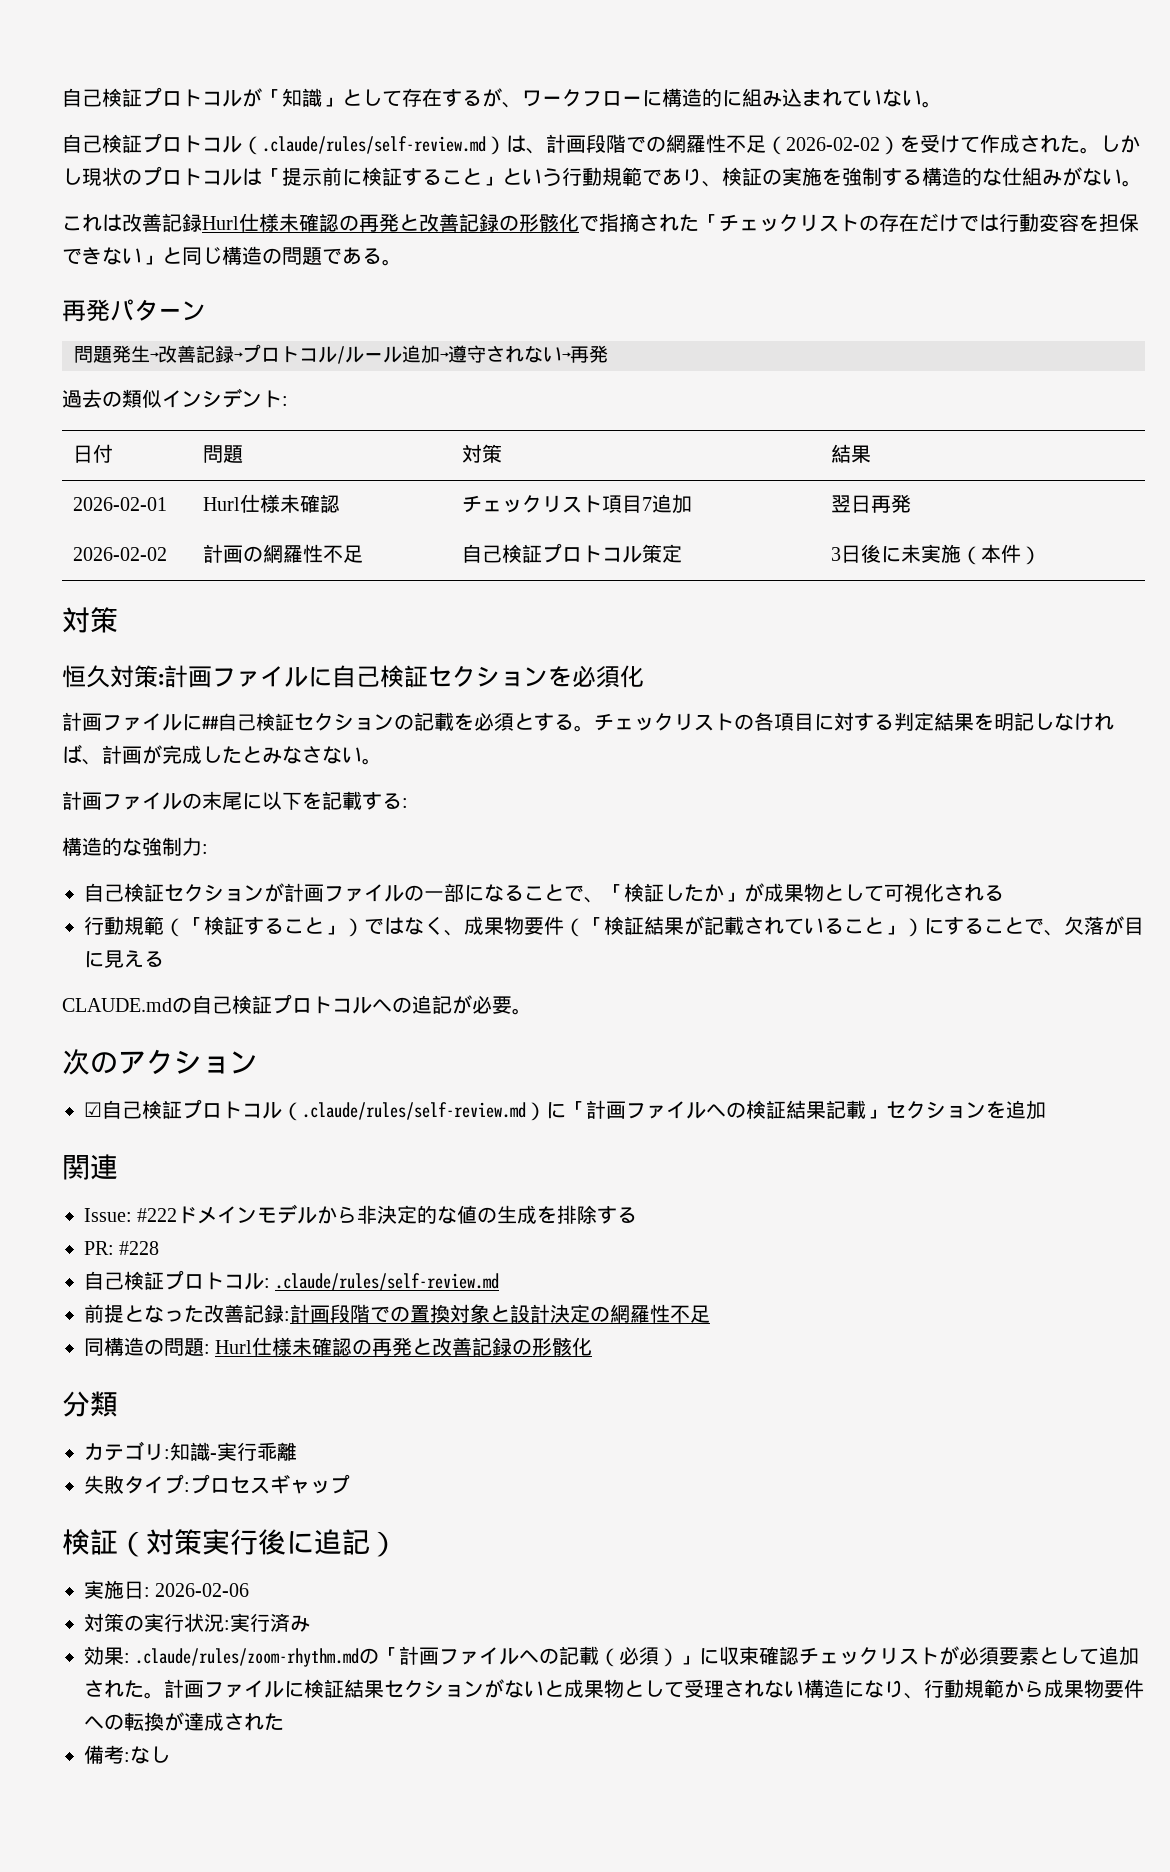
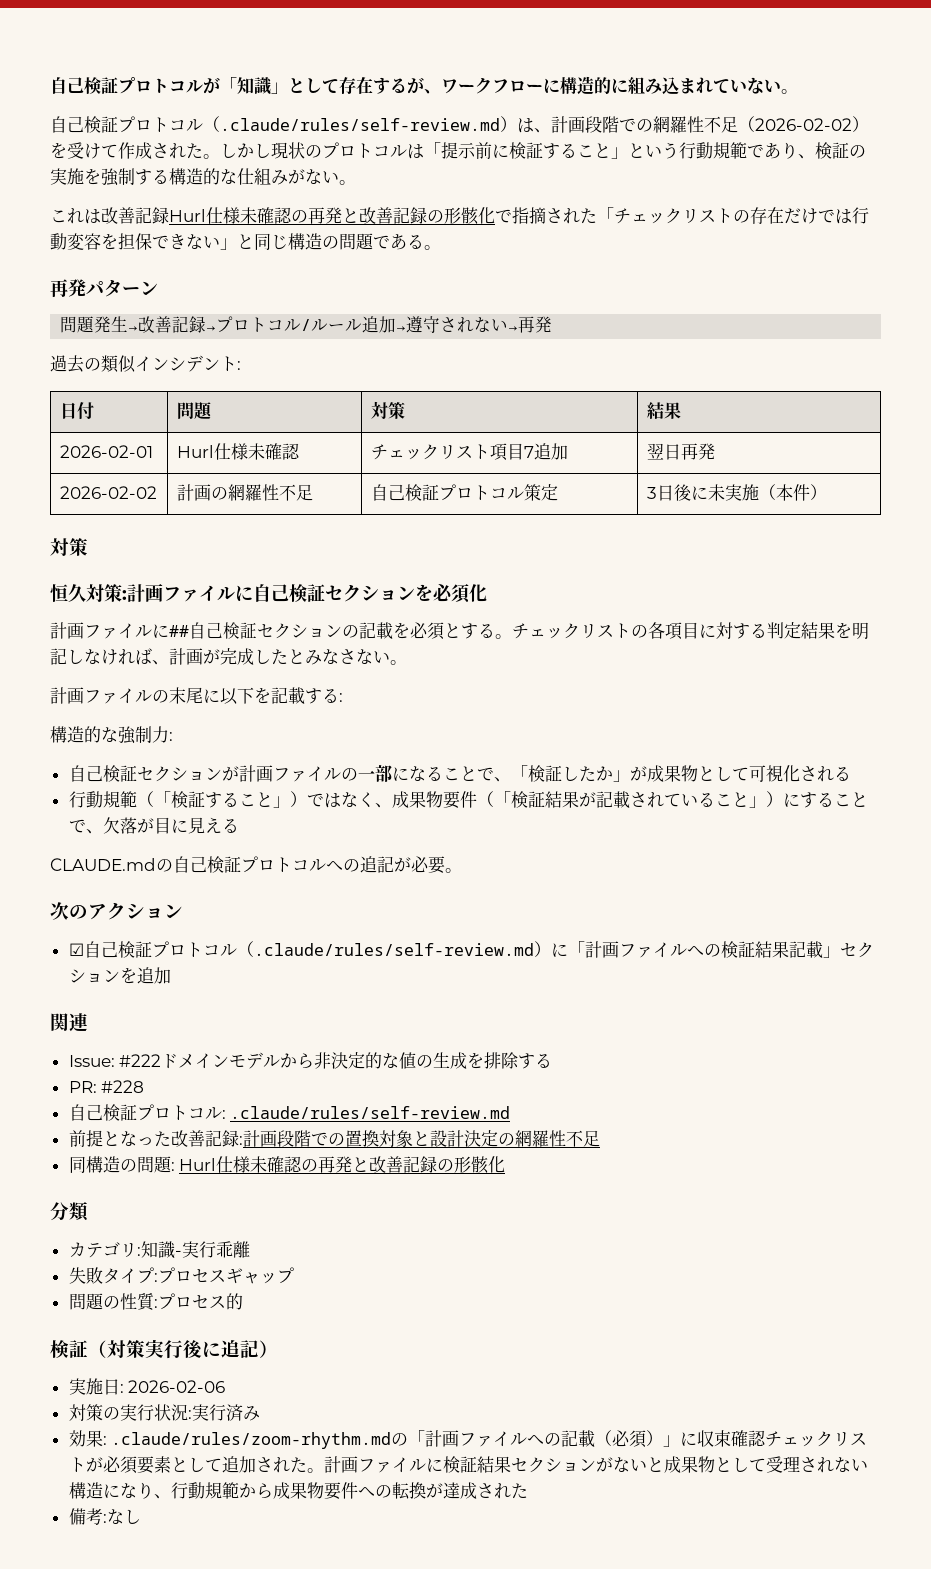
(350, 1484) none -> [68,1293,243,1311] // 問題の性質:プロセス的

